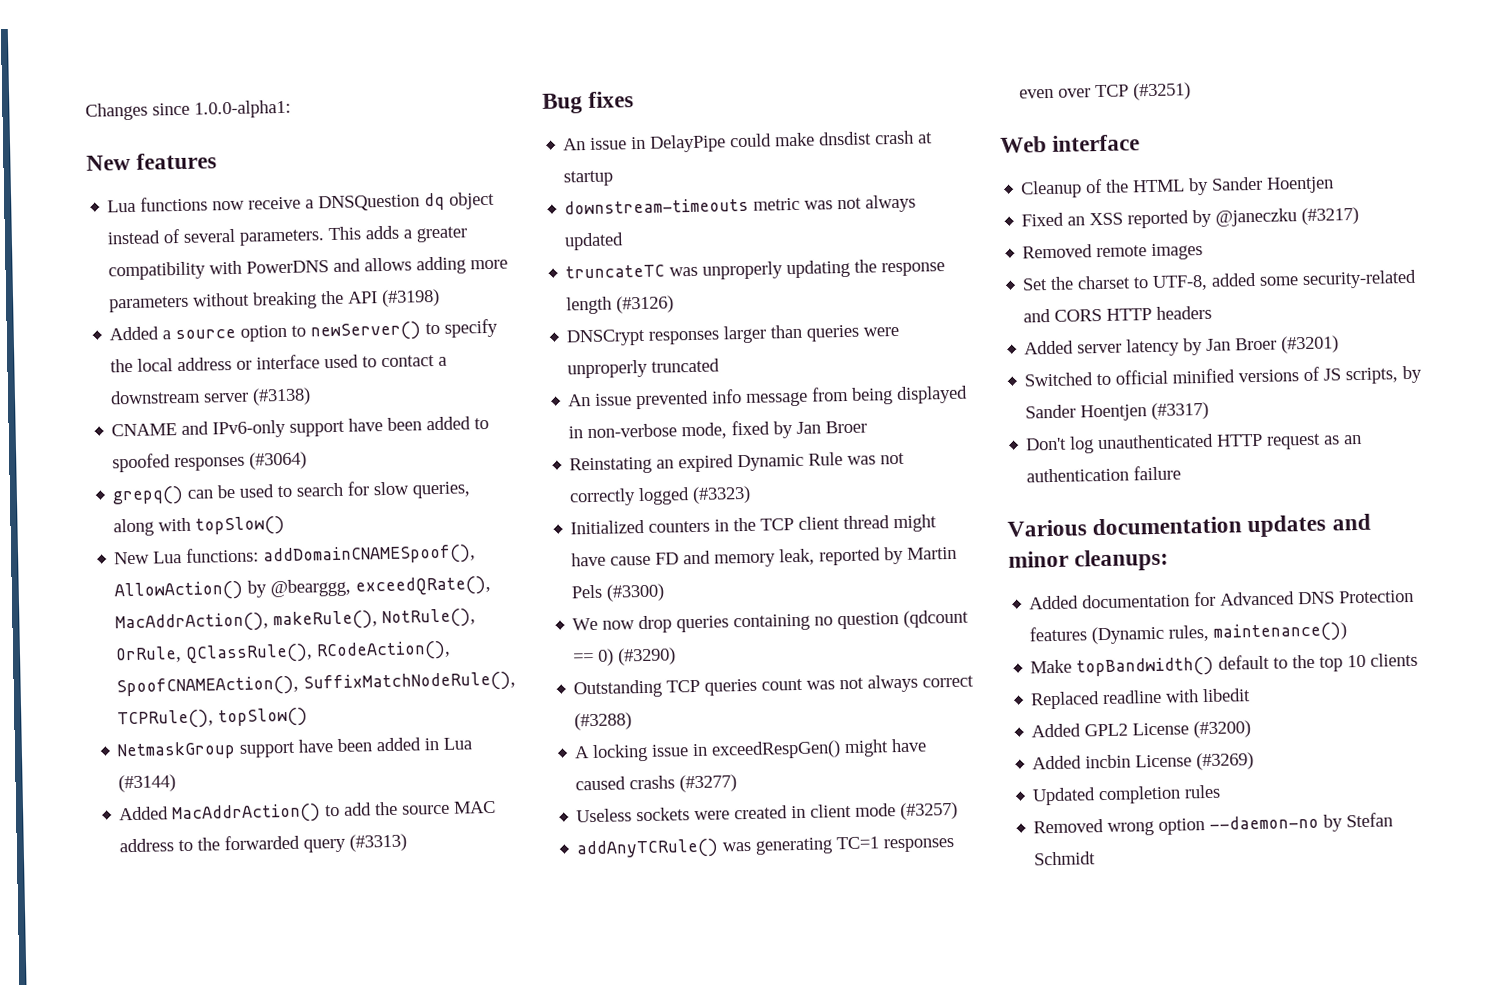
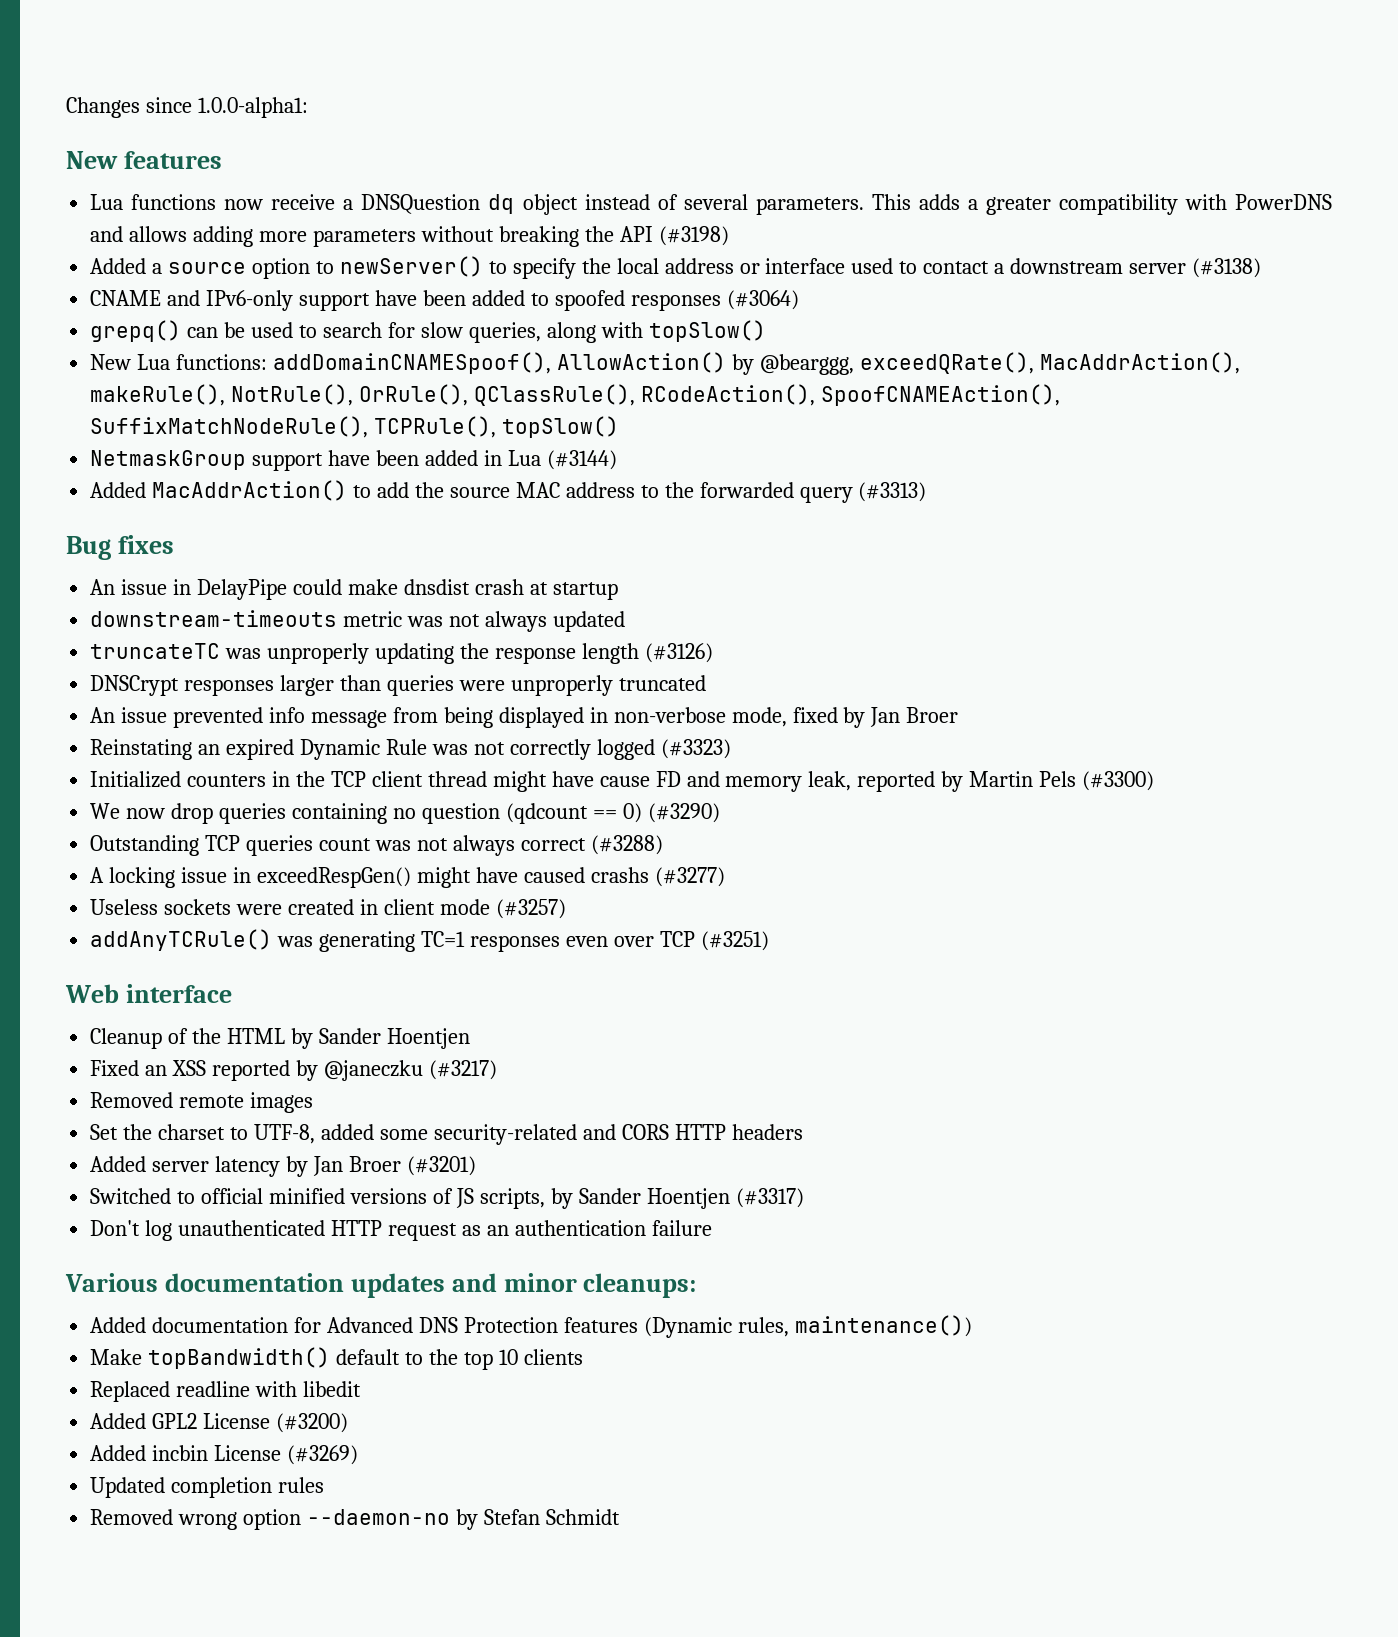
[115,646,183,664] OrRule, -> [359,384,469,406] OrRule(),

